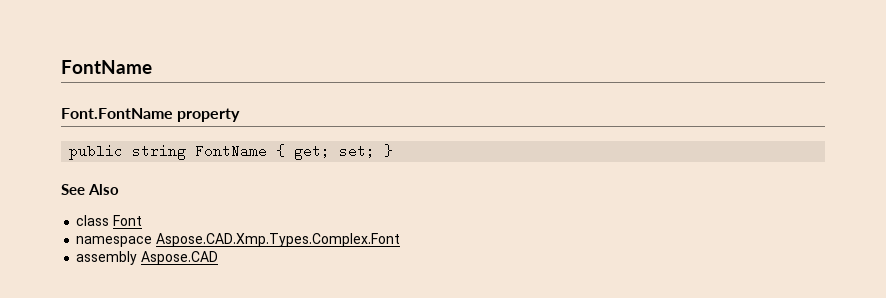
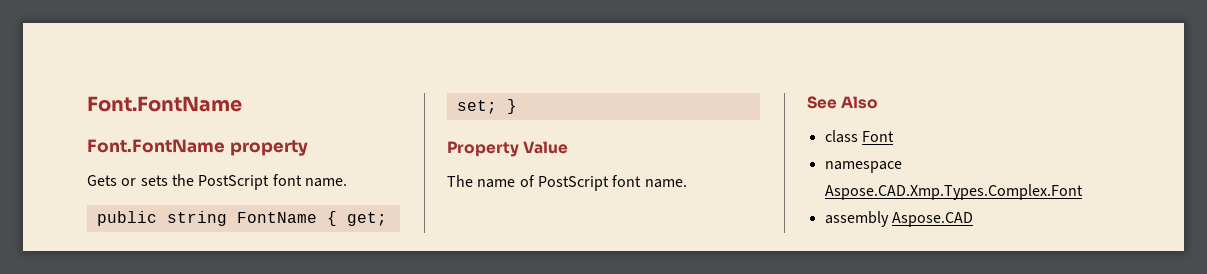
[61,60,152,74] FontName -> [87,96,242,112] Font.FontName
(241, 115) none -> [87,174,347,190] // Gets or sets the PostScript font name.
(394, 150) none -> [447,141,569,157] [447,175,687,191] // Property Value // The name of PostScript font name.

